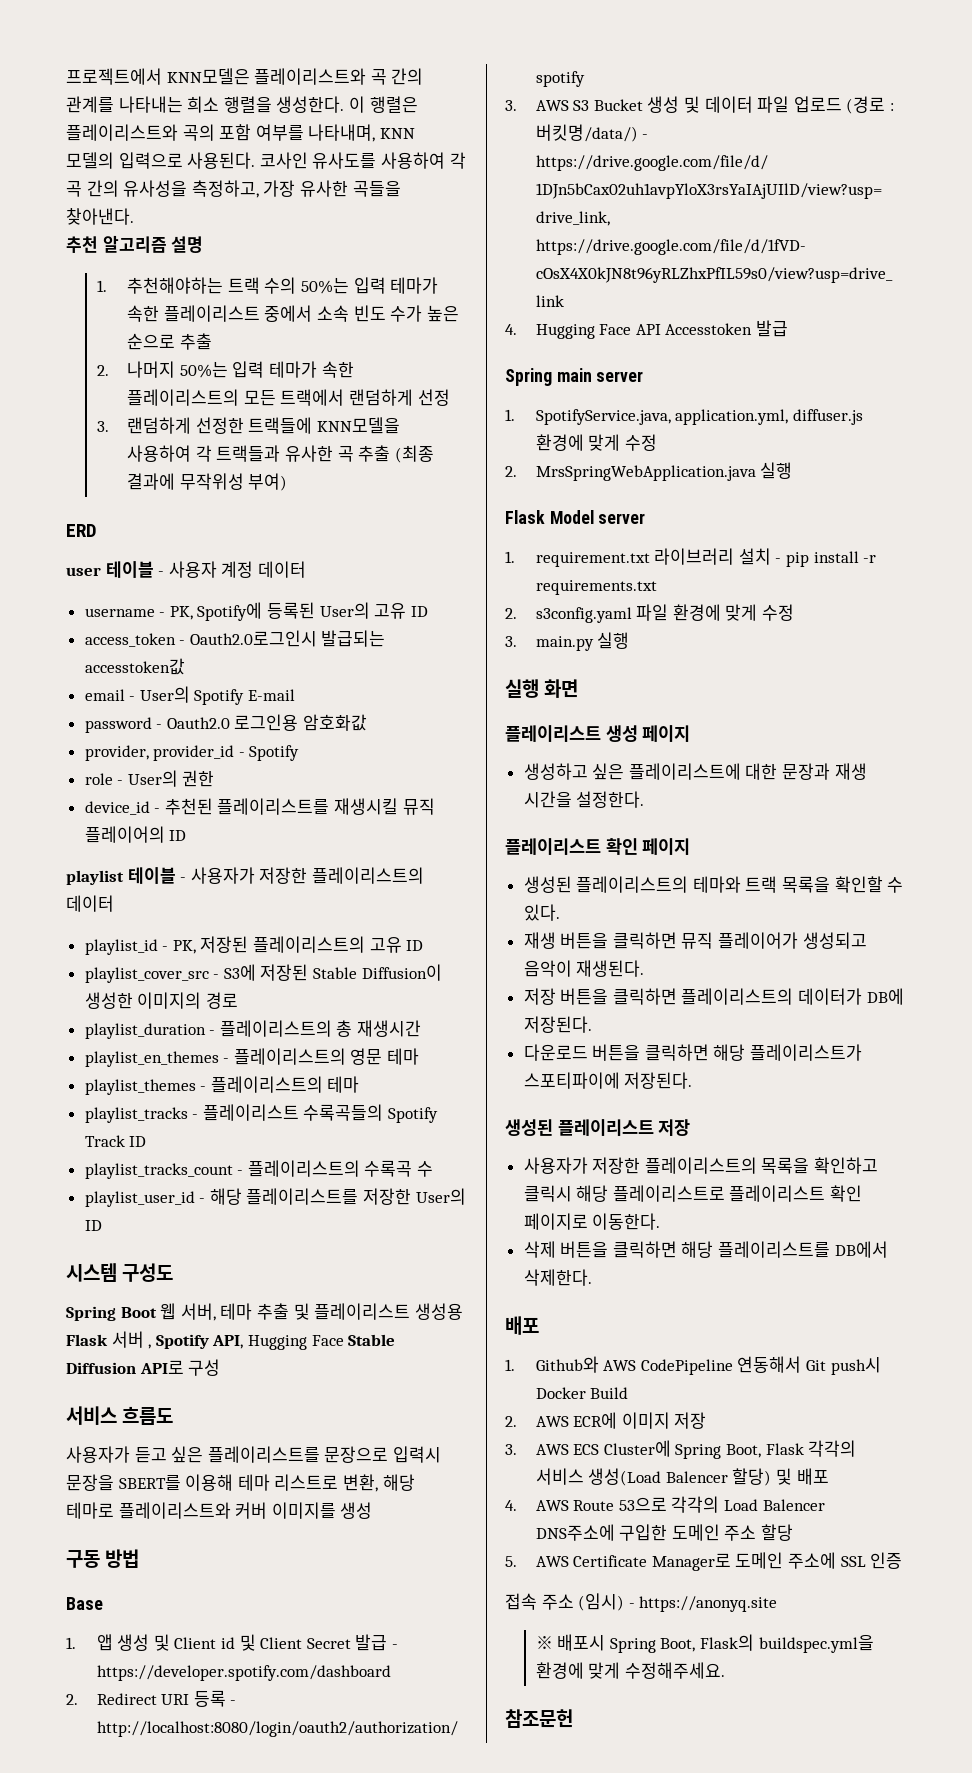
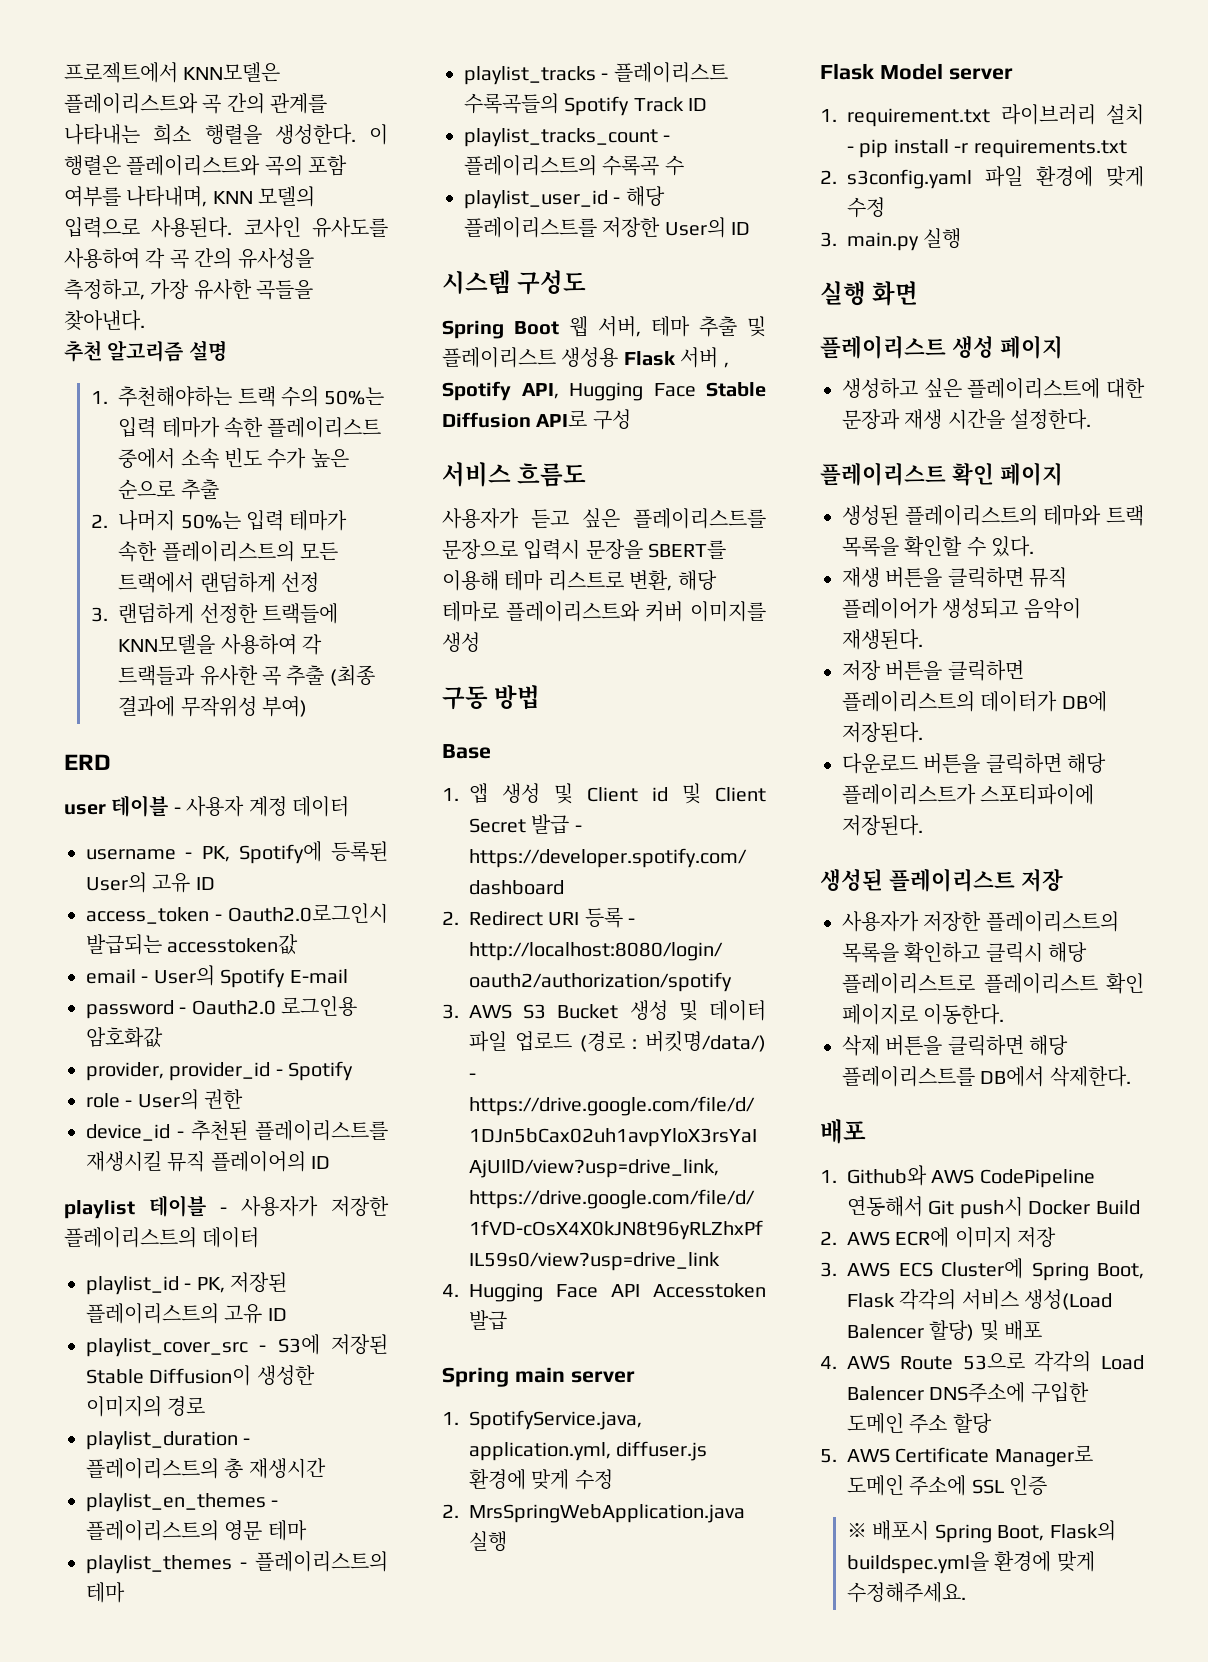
[505,1593,778,1612] // 접속 주소 (임시) - https://anonyq.site -> (1048, 1485) none
[505,1709,573,1728] // 참조문헌 -> (967, 1592) none

